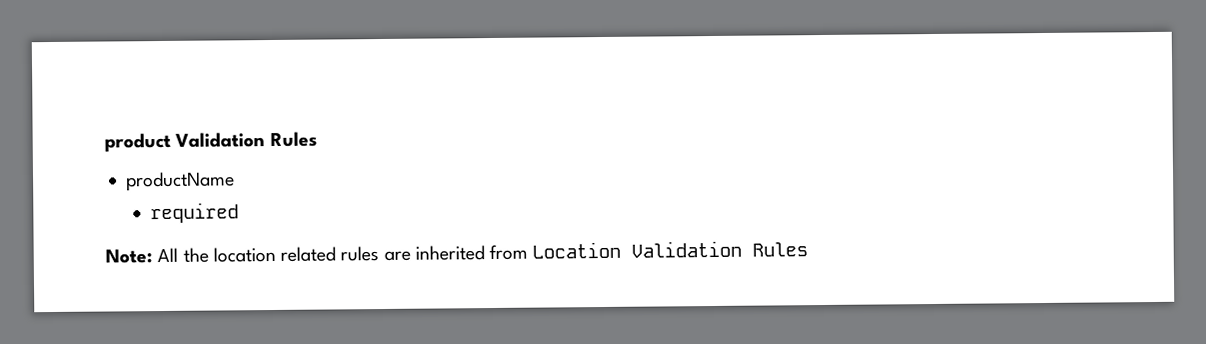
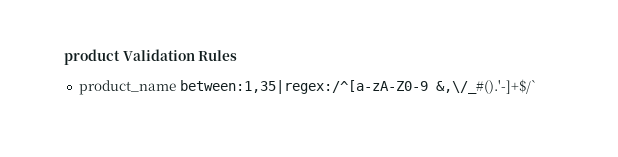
[125,171,236,192] [150,202,240,224] [105,240,809,264] productName // required // Note: All the location related rules are inherited from Location Validation Rules -> [78,79,537,95] product_name between:1,35|regex:/^[a-zA-Z0-9 &,\/_#().'-]+$/`

